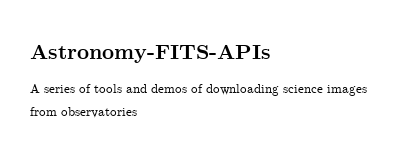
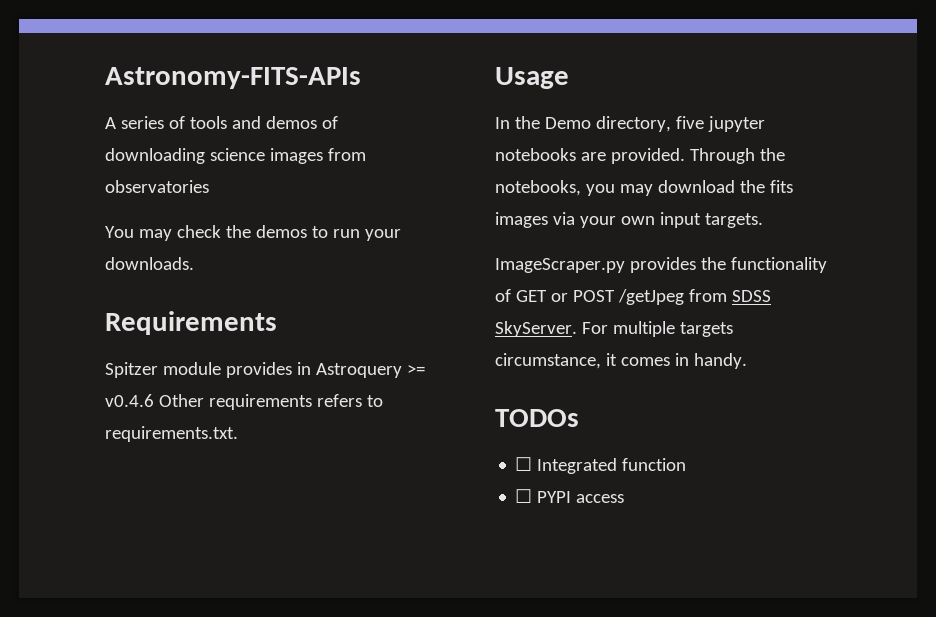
(137, 112) none -> [105,225,401,241] [105,257,194,270] [105,311,277,335] [105,362,425,378] [105,394,383,410] [105,426,238,442] [495,67,569,89] [495,116,765,132] [495,148,785,164] [495,180,793,196] [495,212,763,228] [495,257,827,273] [495,289,771,305] [495,321,733,337] [495,353,747,369] [495,409,579,427] [515,457,687,474] [515,489,625,503] // You may check the demos to run your downloads. // Requirements // Spitzer module provides in Astroquery >= v0.4.6 Other requirements refers to requirements.txt. // Usage // In the Demo directory, five jupyter notebooks are provided. Through the notebooks, you may download the fits images via your own input targets. // ImageScraper.py provides the functionality of GET or POST /getJpeg from SDSS SkyServer. For multiple targets circumstance, it comes in handy. // TODOs // ☐ Integrated function // ☐ PYPI access

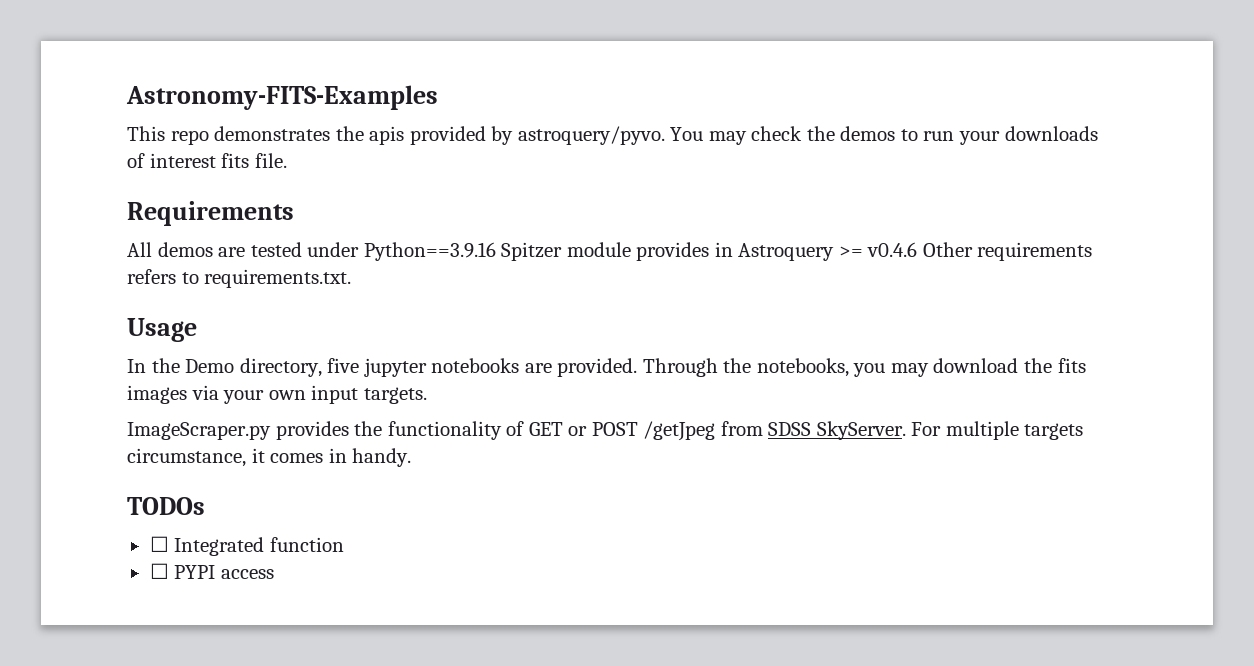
[105,67,361,89] [105,116,338,129] [105,148,366,164] [105,180,209,193] Astronomy-FITS-APIs // A series of tools and demos of downloading science images from observatories // -> [126,85,438,110] [127,126,665,145] Astronomy-FITS-Examples // This repo demonstrates the apis provided by astroquery/pyvo.
[105,257,194,270] [105,311,277,335] downloads. // Requirements // -> [1004,126,1098,141] [127,153,287,168] [127,201,294,226] [127,242,496,261] downloads of interest fits file. // Requirements // All demos are tested under Python==3.9.16

